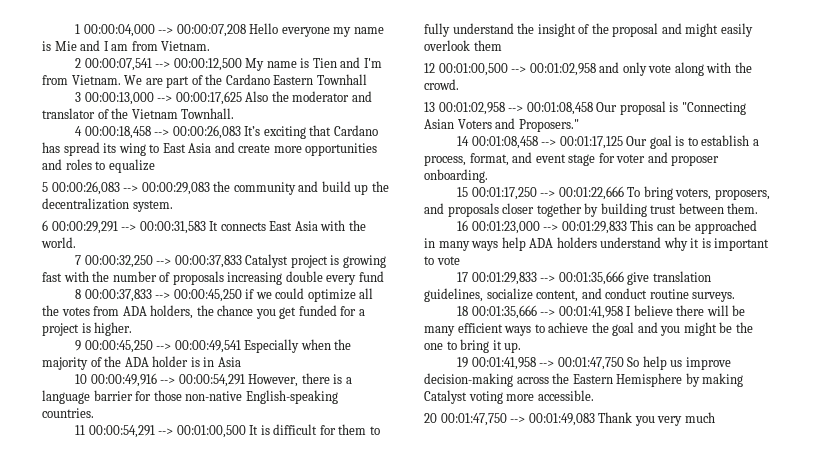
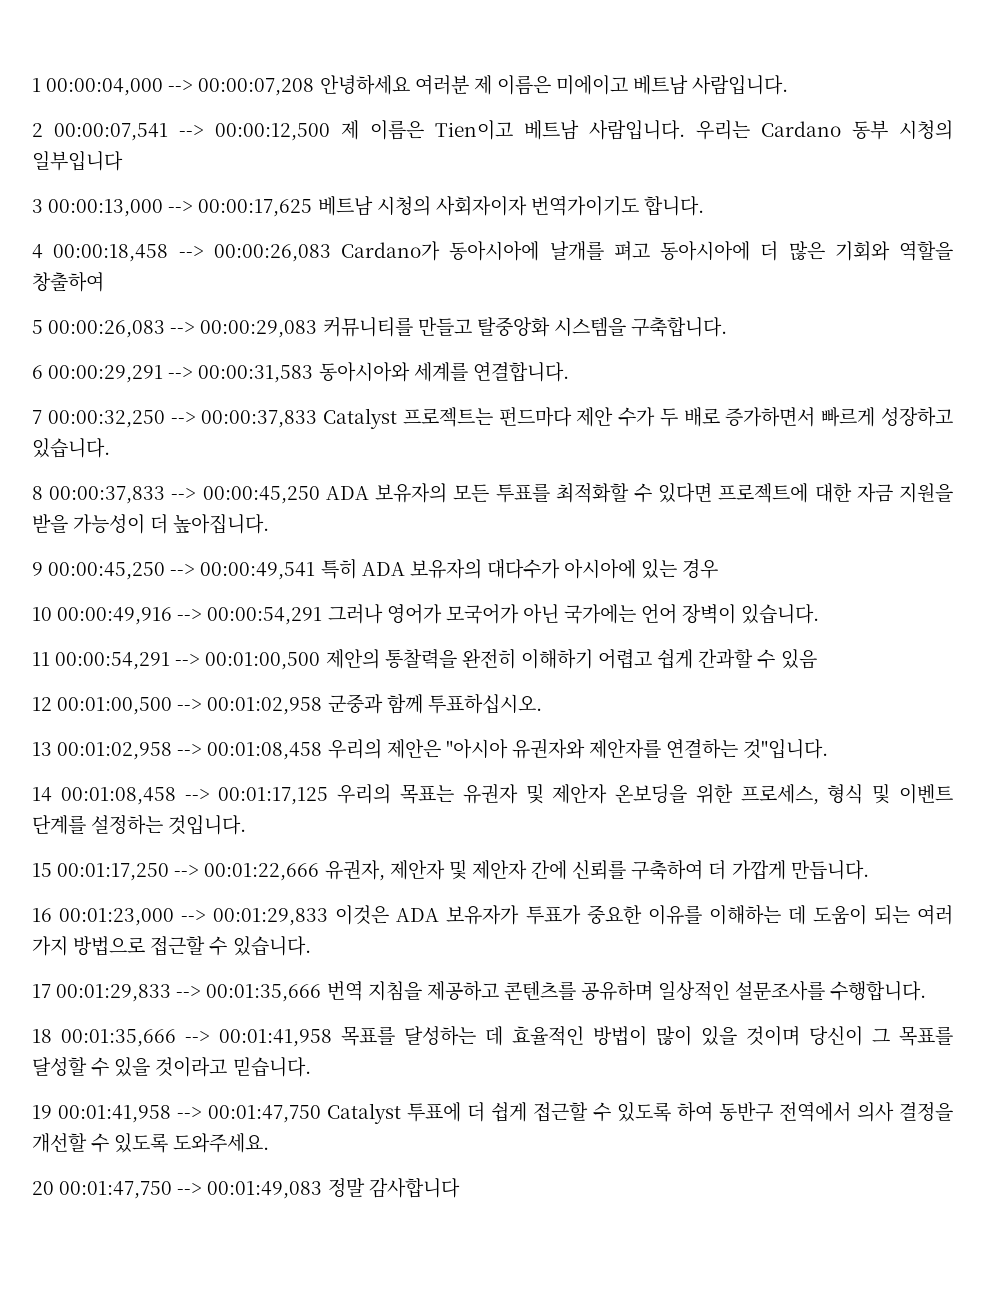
[249,23,384,37] [42,40,211,51] [75,57,382,71] [42,74,367,88] [75,91,372,105] [42,108,235,119] [75,125,378,139] [42,142,378,156] [42,159,155,173] [42,181,389,195] [42,198,173,212] [42,220,366,234] [41,237,76,248] Hello everyone my name is Mie and I am from Vietnam. // 2 00:00:07,541 --> 00:00:12,500 My name is Tien and I'm from Vietnam. We are part of the Cardano Eastern Townhall // 3 00:00:13,000 --> 00:00:17,625 Also the moderator and translator of the Vietnam Townhall. // 4 00:00:18,458 --> 00:00:26,083 It’s exciting that Cardano has spread its wing to East Asia and create more opportunities and roles to equalize // 5 00:00:26,083 --> 00:00:29,083 the community and build up the decentralization system. // 6 00:00:29,291 --> 00:00:31,583 It connects East Asia with the world. -> [319,75,789,95] [32,120,953,141] [32,151,123,171] [32,196,705,217] [32,241,953,262] [32,272,104,292] [32,317,728,338] [32,362,569,383] 안녕하세요 여러분 제 이름은 미에이고 베트남 사람입니다. // 2 00:00:07,541 --> 00:00:12,500 제 이름은 Tien이고 베트남 사람입니다. 우리는 Cardano 동부 시청의 일부입니다 // 3 00:00:13,000 --> 00:00:17,625 베트남 시청의 사회자이자 번역가이기도 합니다. // 4 00:00:18,458 --> 00:00:26,083 Cardano가 동아시아에 날개를 펴고 동아시아에 더 많은 기회와 역할을 창출하여 // 5 00:00:26,083 --> 00:00:29,083 커뮤니티를 만들고 탈중앙화 시스템을 구축합니다. // 6 00:00:29,291 --> 00:00:31,583 동아시아와 세계를 연결합니다.
[290,255,386,268] [42,271,384,285] [75,288,374,302] [42,305,365,319] [42,322,133,336] [75,339,352,353] [42,356,241,370] [75,373,352,387] [42,390,338,404] [42,408,94,418] [75,424,380,438] [424,23,753,37] [424,40,502,51] [424,62,752,76] [424,79,459,90] [424,101,746,115] [424,118,579,132] [457,135,759,149] [424,152,720,166] [424,169,488,183] [457,186,770,200] [424,203,759,217] [457,220,757,234] [424,237,770,251] [424,256,460,265] [457,271,711,285] [424,288,736,302] [457,305,746,319] [424,322,753,336] [424,339,522,353] [457,356,731,370] [424,373,744,387] [424,390,594,404] project is growing fast with the number of proposals increasing double every fund // 8 00:00:37,833 --> 00:00:45,250 if we could optimize all the votes from ADA holders, the chance you get funded for a project is higher. // 9 00:00:45,250 --> 00:00:49,541 Especially when the majority of the ADA holder is in Asia // 10 00:00:49,916 --> 00:00:54,291 However, there is a language barrier for those non-native English-speaking countries. // 11 00:00:54,291 --> 00:01:00,500 It is difficult for them to fully understand the insight of the proposal and might easily overlook them // 12 00:01:00,500 --> 00:01:02,958 and only vote along with the crowd. // 13 00:01:02,958 --> 00:01:08,458 Our proposal is "Connecting Asian Voters and Proposers." // 14 00:01:08,458 --> 00:01:17,125 Our goal is to establish a process, format, and event stage for voter and proposer onboarding. // 15 00:01:17,250 --> 00:01:22,666 To bring voters, proposers, and proposals closer together by building trust between them. // 16 00:01:23,000 --> 00:01:29,833 This can be approached in many ways help ADA holders understand why it is important to vote // 17 00:01:29,833 --> 00:01:35,666 give translation guidelines, socialize content, and conduct routine surveys. // 18 00:01:35,666 --> 00:01:41,958 I believe there will be many efficient ways to achieve the goal and you might be the one to bring it up. // 19 00:01:41,958 --> 00:01:47,750 So help us improve decision-making across the Eastern Hemisphere by making Catalyst voting more accessible. -> [402,407,954,427] [32,438,110,458] [32,483,953,504] [32,514,270,534] [32,558,719,580] [32,603,820,625] [32,648,817,670] [32,694,542,715] [32,738,829,760] [32,783,954,805] [32,815,247,835] [32,859,869,881] [32,905,953,926] [32,936,311,956] [32,981,927,1002] [32,1026,953,1047] [32,1057,311,1077] [32,1102,953,1124] [32,1133,270,1153] 프로젝트는 펀드마다 제안 수가 두 배로 증가하면서 빠르게 성장하고 있습니다. // 8 00:00:37,833 --> 00:00:45,250 ADA 보유자의 모든 투표를 최적화할 수 있다면 프로젝트에 대한 자금 지원을 받을 가능성이 더 높아집니다. // 9 00:00:45,250 --> 00:00:49,541 특히 ADA 보유자의 대다수가 아시아에 있는 경우 // 10 00:00:49,916 --> 00:00:54,291 그러나 영어가 모국어가 아닌 국가에는 언어 장벽이 있습니다. // 11 00:00:54,291 --> 00:01:00,500 제안의 통찰력을 완전히 이해하기 어렵고 쉽게 간과할 수 있음 // 12 00:01:00,500 --> 00:01:02,958 군중과 함께 투표하십시오. // 13 00:01:02,958 --> 00:01:08,458 우리의 제안은 "아시아 유권자와 제안자를 연결하는 것"입니다. // 14 00:01:08,458 --> 00:01:17,125 우리의 목표는 유권자 및 제안자 온보딩을 위한 프로세스, 형식 및 이벤트 단계를 설정하는 것입니다. // 15 00:01:17,250 --> 00:01:22,666 유권자, 제안자 및 제안자 간에 신뢰를 구축하여 더 가깝게 만듭니다. // 16 00:01:23,000 --> 00:01:29,833 이것은 ADA 보유자가 투표가 중요한 이유를 이해하는 데 도움이 되는 여러 가지 방법으로 접근할 수 있습니다. // 17 00:01:29,833 --> 00:01:35,666 번역 지침을 제공하고 콘텐츠를 공유하며 일상적인 설문조사를 수행합니다. // 18 00:01:35,666 --> 00:01:41,958 목표를 달성하는 데 효율적인 방법이 많이 있을 것이며 당신이 그 목표를 달성할 수 있을 것이라고 믿습니다. // 19 00:01:41,958 --> 00:01:47,750 Catalyst 투표에 더 쉽게 접근할 수 있도록 하여 동반구 전역에서 의사 결정을 개선할 수 있도록 도와주세요.
[598,412,715,426] Thank you very much -> [327,1178,460,1198] 정말 감사합니다

